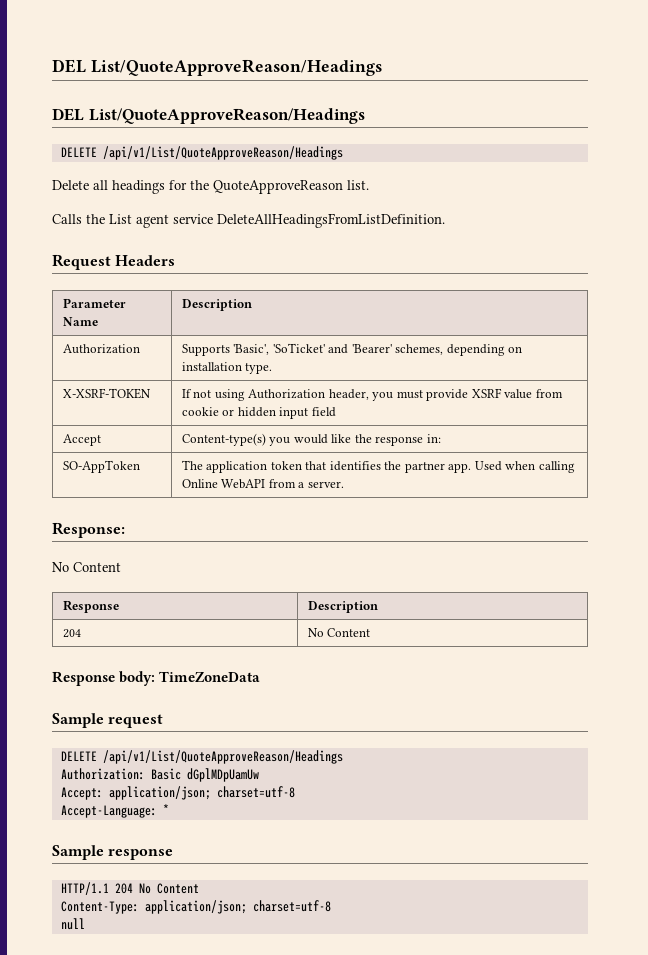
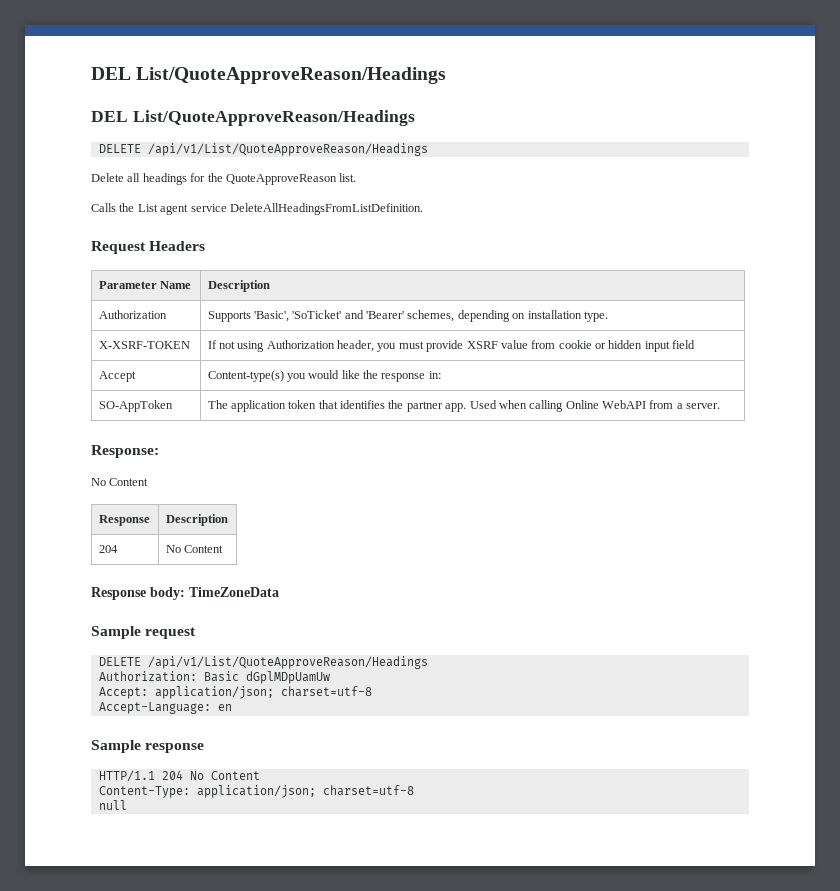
[162,804,169,815] * -> [217,704,232,711] en

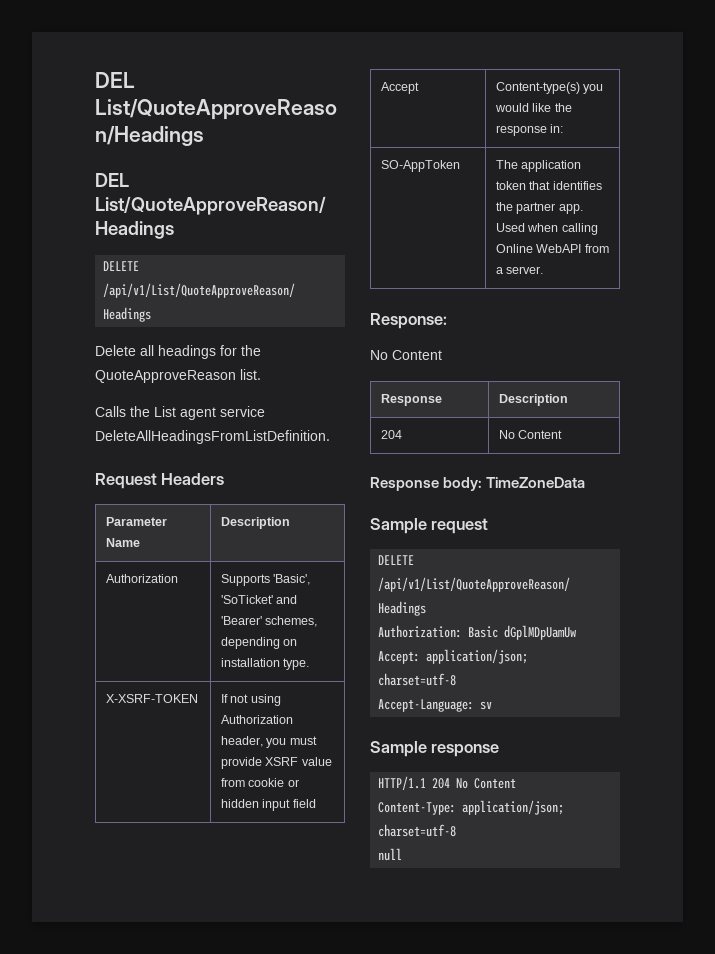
[217,704,232,711] en -> [480,701,493,710] sv

